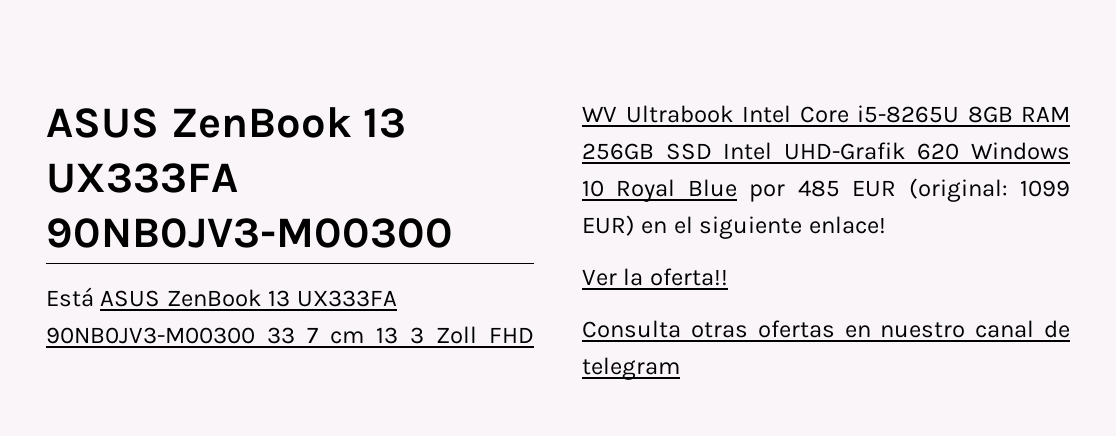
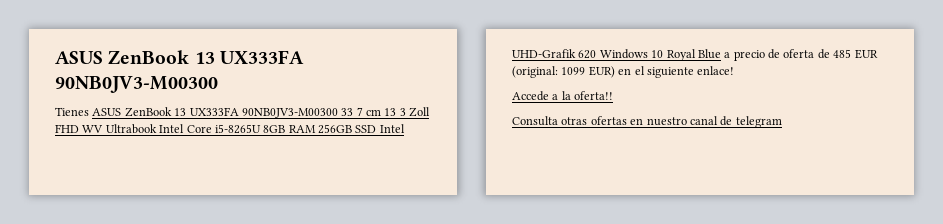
[46,287,94,307] Está -> [55,107,89,116] Tienes
[749,184,786,202] por -> [724,49,830,61] a precio de oferta de
[582,269,617,286] Ver -> [512,91,559,101] Accede a

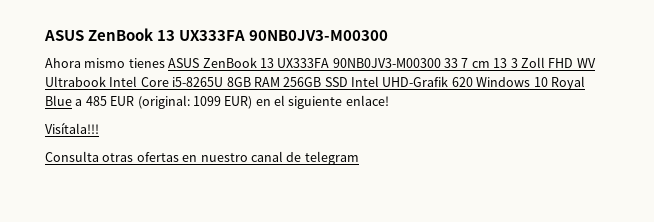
[55,107,89,116] Tienes -> [45,58,165,68] Ahora mismo tienes
[733,49,830,61] precio de oferta de -> (83, 102) none
[512,91,614,101] Accede a la oferta!! -> [45,122,99,134] Visítala!!!

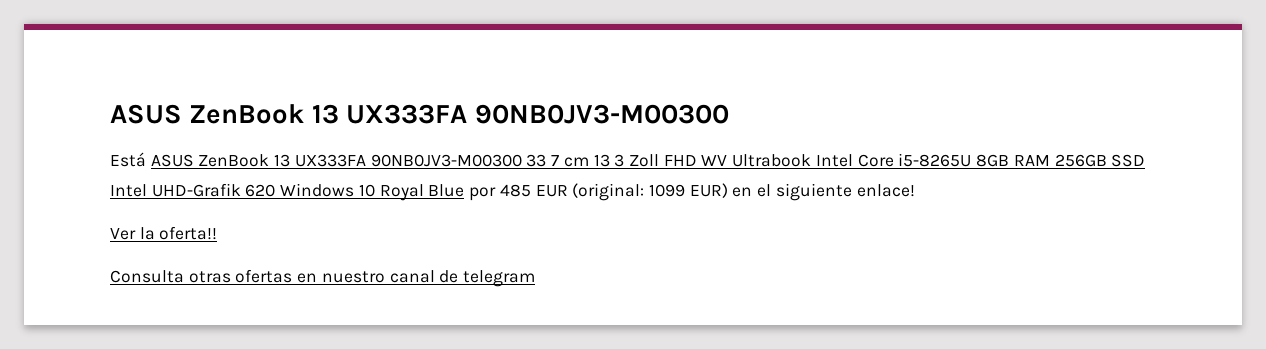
[45,58,165,68] Ahora mismo tienes -> [110,152,146,167] Está
[75,99,83,106] a -> [469,187,497,201] por
[45,122,99,134] Visítala!!! -> [110,226,218,240] Ver la oferta!!

